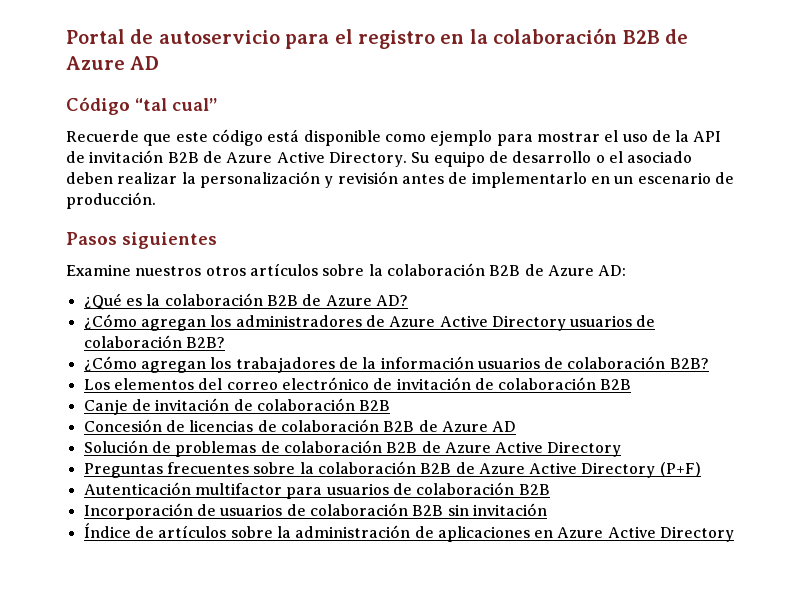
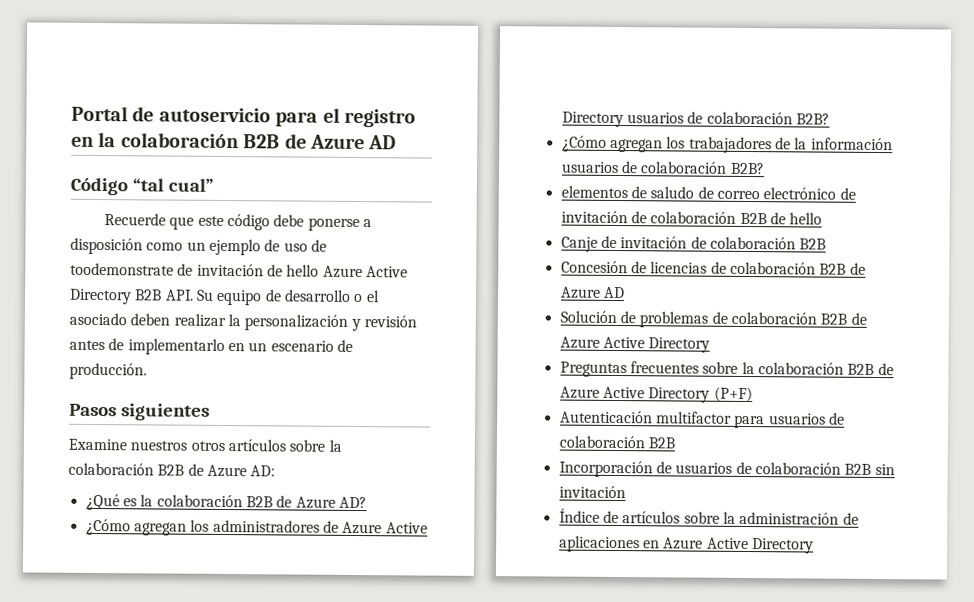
[267,129,722,146] [66,150,407,167] está disponible como ejemplo para mostrar el uso de la API de invitación B2B de Azure Active Directory. -> [273,214,373,232] [70,237,327,256] [70,262,408,279] [69,288,194,305] debe ponerse a disposición como un ejemplo de uso de toodemonstrate de invitación de hello Azure Active Directory B2B API.
[83,378,223,390] Los elementos del -> [560,185,714,199] elementos de saludo de
(632, 384) none -> [769,212,823,225] de hello

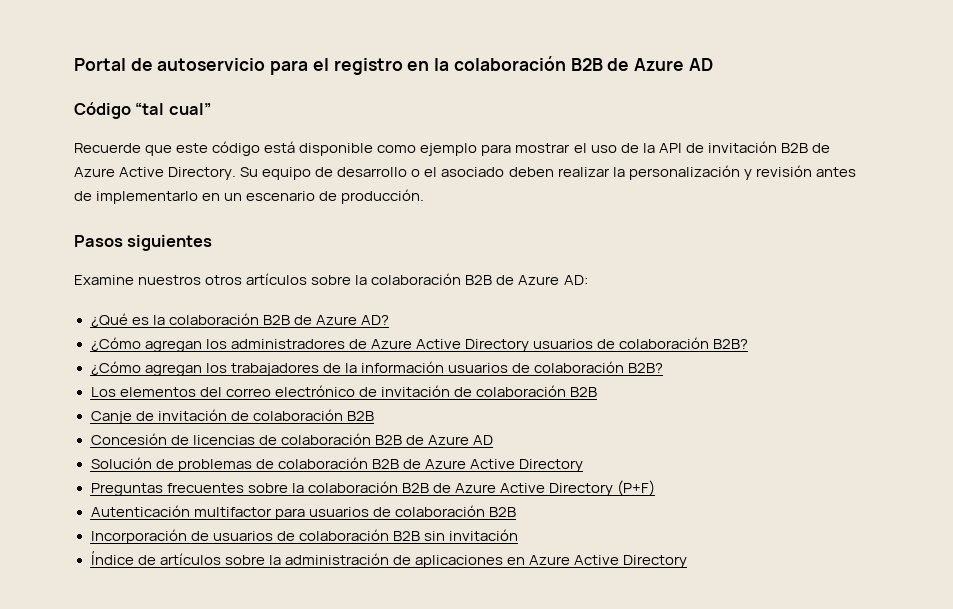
[273,214,373,232] [70,237,327,256] [70,262,408,279] [69,288,194,305] debe ponerse a disposición como un ejemplo de uso de toodemonstrate de invitación de hello Azure Active Directory B2B API. -> [264,141,830,156] [74,167,237,180] está disponible como ejemplo para mostrar el uso de la API de invitación B2B de Azure Active Directory.
[560,185,714,199] elementos de saludo de -> [90,387,222,397] Los elementos del
[769,212,823,225] de hello -> (597, 392) none

